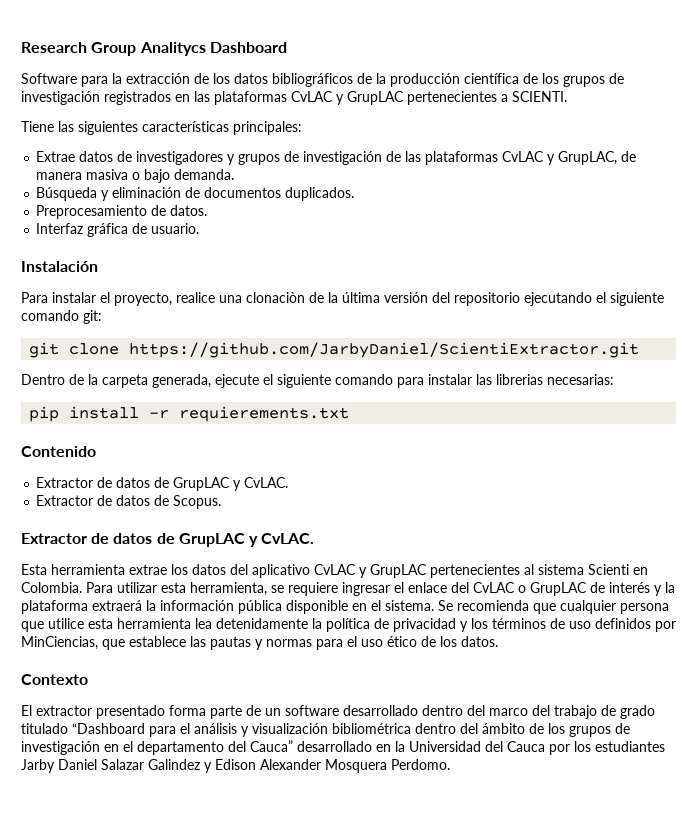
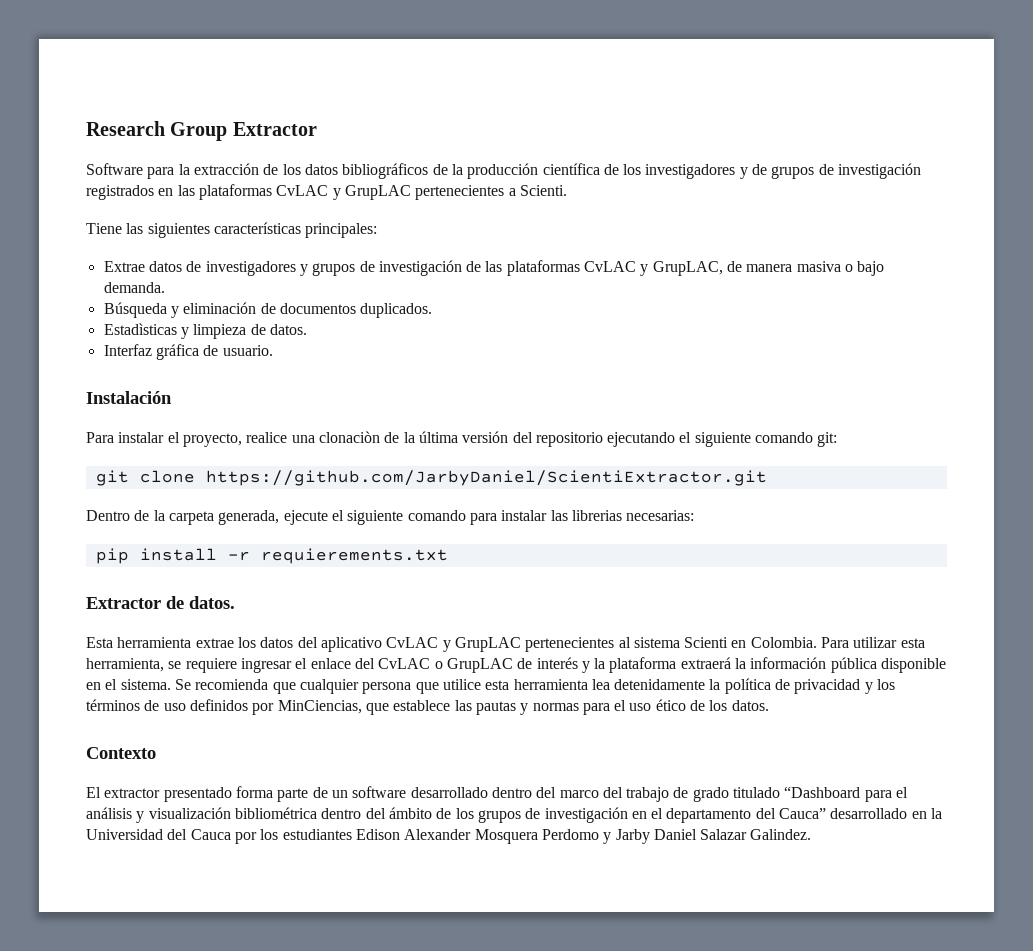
[139,42,287,56] Analitycs Dashboard -> [232,122,317,136] Extractor
(559, 78) none -> [645,164,768,179] investigadores y de
[512,91,567,102] SCIENTI. -> [519,185,567,196] Scienti.
[36,205,148,219] Preprocesamiento -> [103,323,247,339] Estadìsticas y limpieza
[21,446,96,457] [36,477,289,491] [36,495,222,509] [21,533,315,547] // Contenido // Extractor de datos de GrupLAC y CvLAC. // Extractor de datos de Scopus. // Extractor de datos de GrupLAC y CvLAC. -> [86,596,235,609] // Extractor de datos.
[21,759,450,773] Jarby Daniel Salazar Galindez y Edison Alexander Mosquera Perdomo. -> [355,829,812,844] Edison Alexander Mosquera Perdomo y Jarby Daniel Salazar Galindez.

